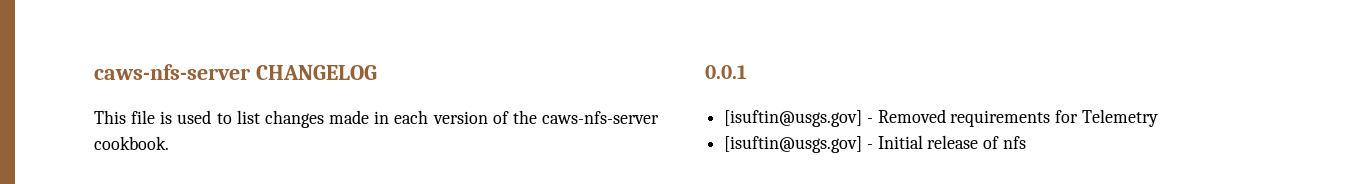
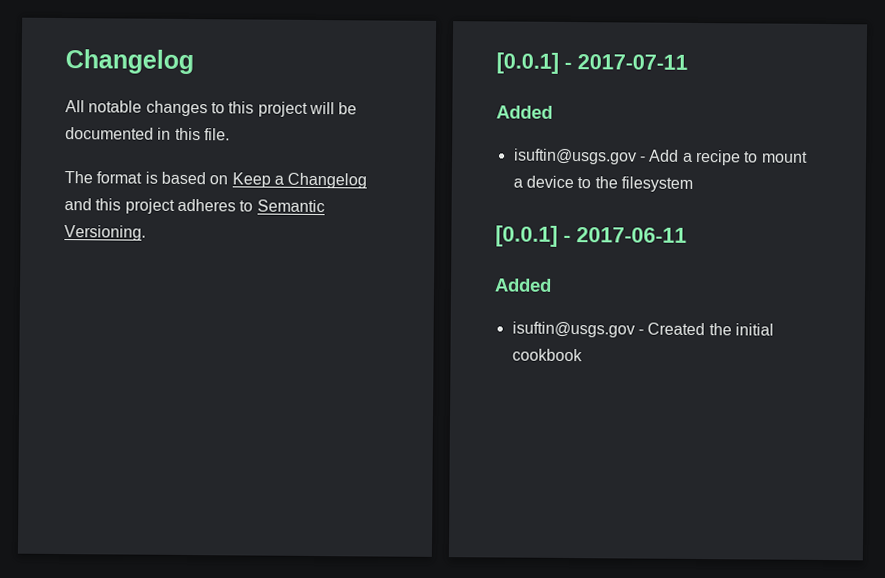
[94,64,377,80] [94,110,659,128] [94,136,169,150] [705,65,747,79] [724,109,1158,127] [724,135,1026,153] caws-nfs-server CHANGELOG // This file is used to list changes made in each version of the caws-nfs-server cookbook. // 0.0.1 // [isuftin@usgs.gov] - Removed requirements for Telemetry // [isuftin@usgs.gov] - Initial release of nfs -> [65,49,194,75] [65,100,358,117] [65,127,230,141] [64,171,368,189] [64,198,325,214] [64,225,146,241] [496,52,688,74] [496,105,553,119] [512,148,808,166] [512,175,693,192] [495,225,687,247] [494,278,552,292] [511,321,774,338] [511,348,583,362] Changelog // All notable changes to this project will be documented in this file. // The format is based on Keep a Changelog and this project adheres to Semantic Versioning. // [0.0.1] - 2017-07-11 // Added // isuftin@usgs.gov - Add a recipe to mount a device to the filesystem // [0.0.1] - 2017-06-11 // Added // isuftin@usgs.gov - Created the initial cookbook

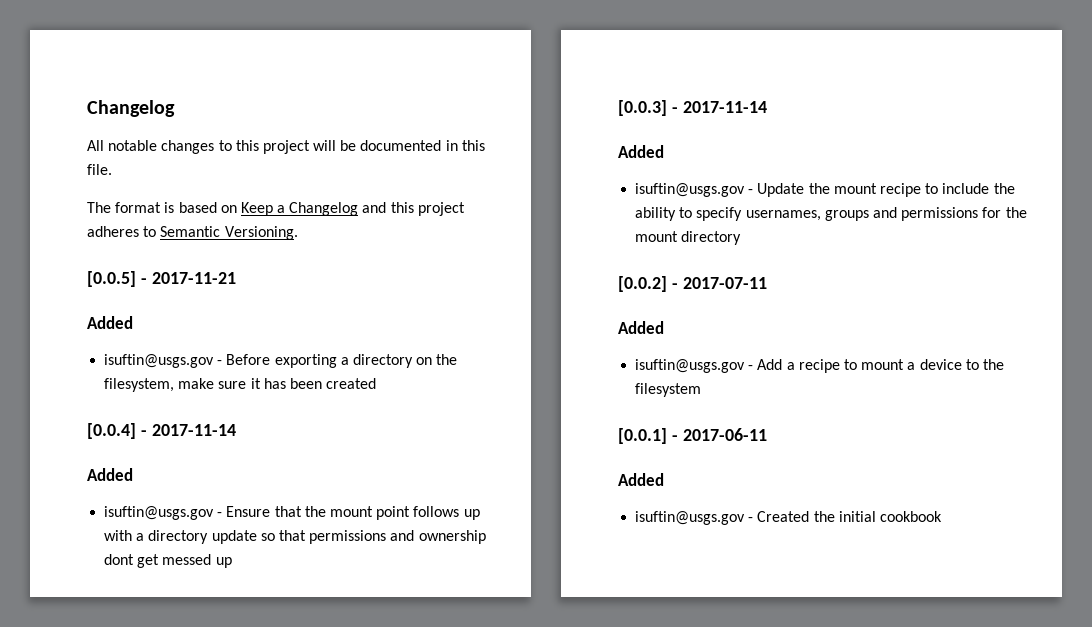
[496,52,559,74] [0.0.1] -> [87,271,236,287] [87,316,133,329] [104,354,458,368] [104,378,377,392] [87,423,236,439] [87,468,133,481] [104,506,480,520] [104,530,486,544] [104,554,232,568] [618,100,767,116] [618,145,664,158] [635,183,1015,197] [635,207,1027,221] [635,231,742,245] [618,276,667,292] [0.0.5] - 2017-11-21 // Added // isuftin@usgs.gov - Before exporting a directory on the filesystem, make sure it has been created // [0.0.4] - 2017-11-14 // Added // isuftin@usgs.gov - Ensure that the mount point follows up with a directory update so that permissions and ownership dont get messed up // [0.0.3] - 2017-11-14 // Added // isuftin@usgs.gov - Update the mount recipe to include the ability to specify usernames, groups and permissions for the mount directory // [0.0.2]

